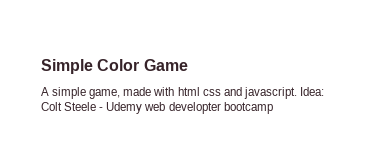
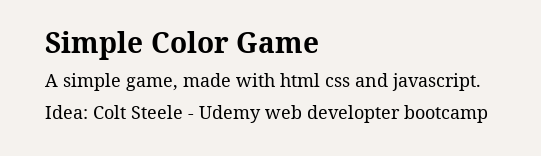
(297, 93) none -> (481, 82) //

